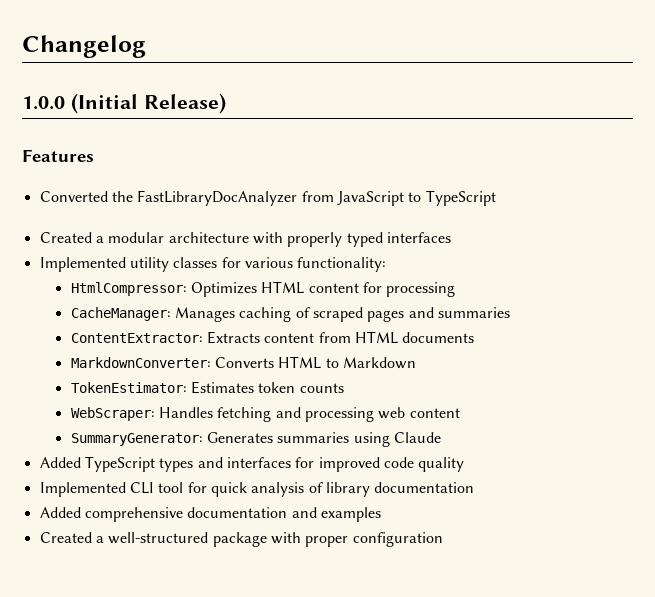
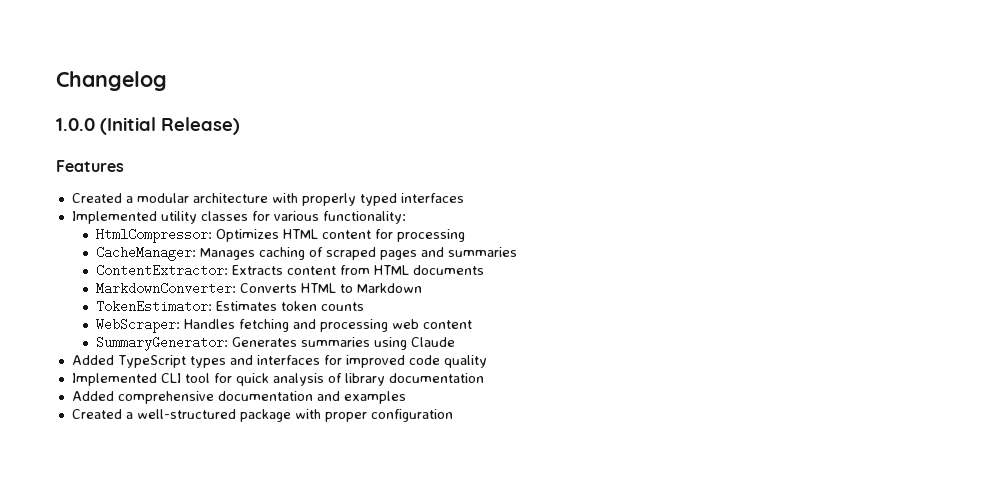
[39,190,496,206] // Converted the FastLibraryDocAnalyzer from JavaScript to TypeScript -> (124, 166) none

